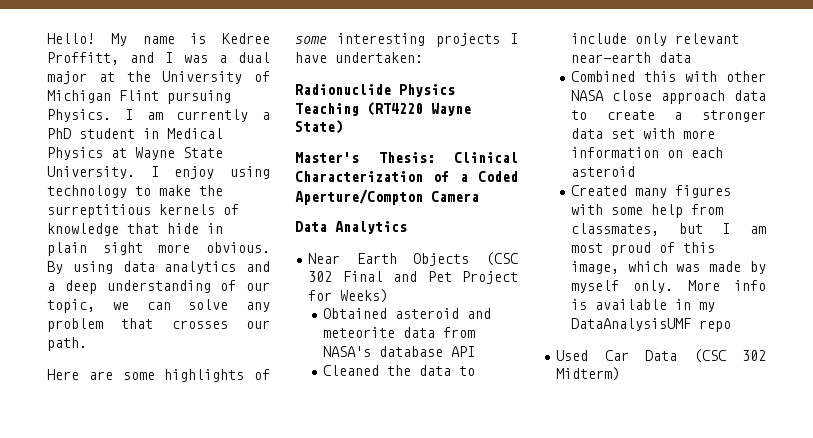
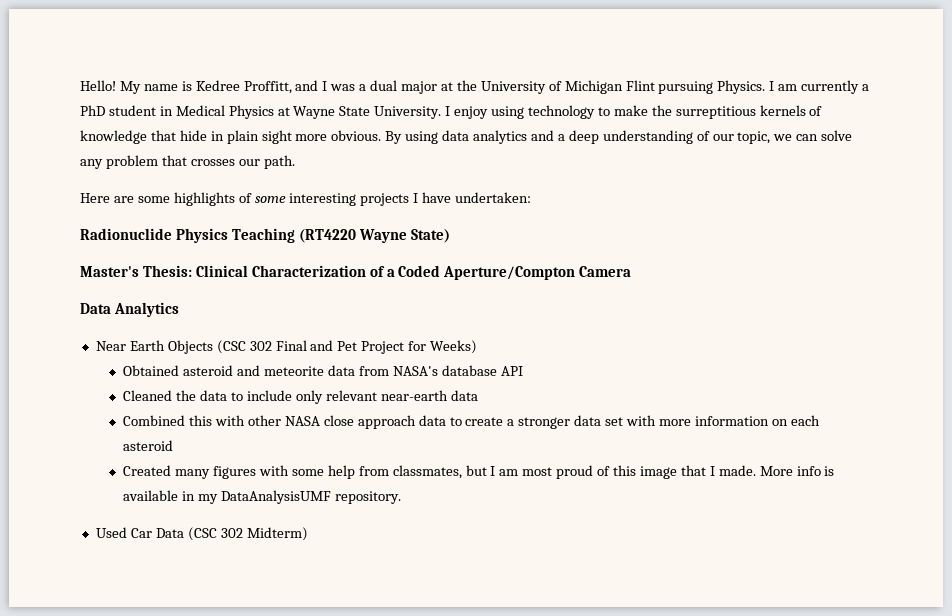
[570,261,766,274] [570,280,674,293] image, which was made by myself only. -> [639,465,756,479] image that I made.
[698,320,731,332] repo -> [334,491,401,504] repository.

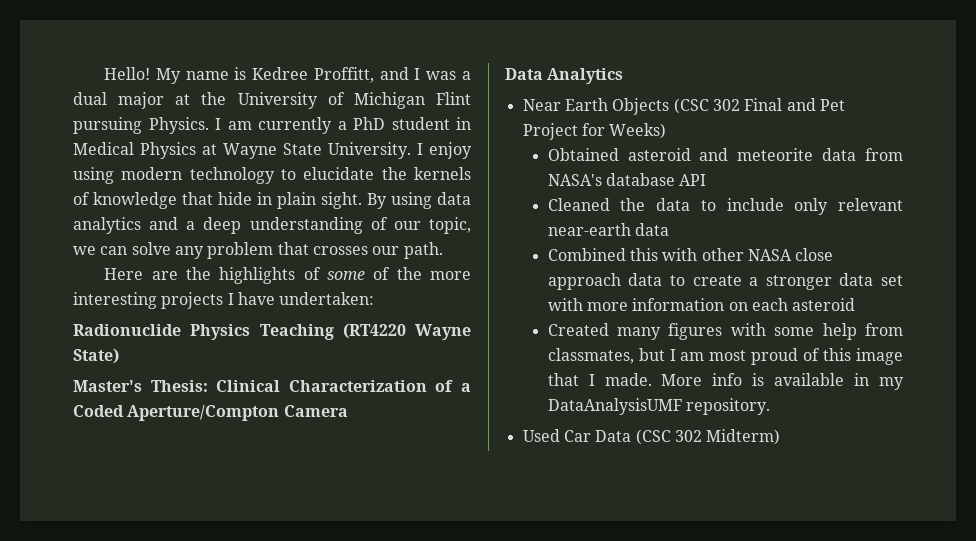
(525, 112) none -> [121,167,183,180] modern
[613,105,756,119] make the surreptitious -> [303,167,407,180] elucidate the
[261,130,382,144] sight more obvious. -> [321,192,362,209] sight.
[137,196,170,203] some -> [185,267,211,280] the
(286, 199) none -> [373,267,472,280] of the more

